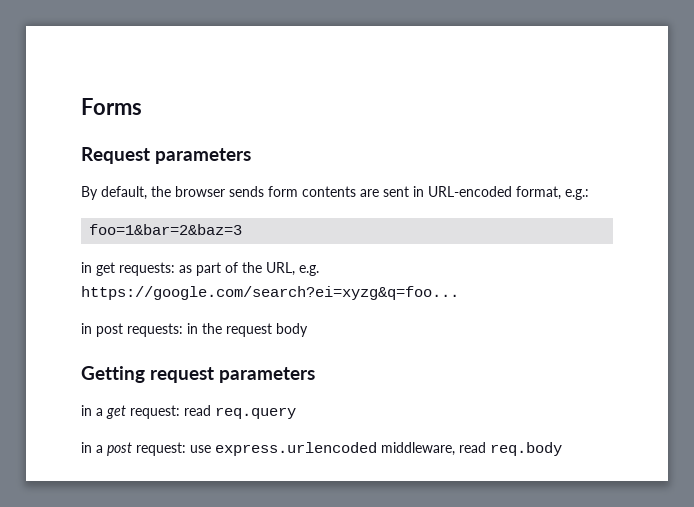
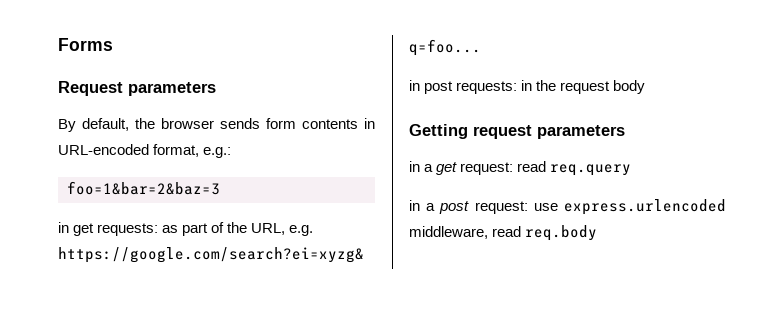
[360,186,409,197] are sent -> (358, 124) none

